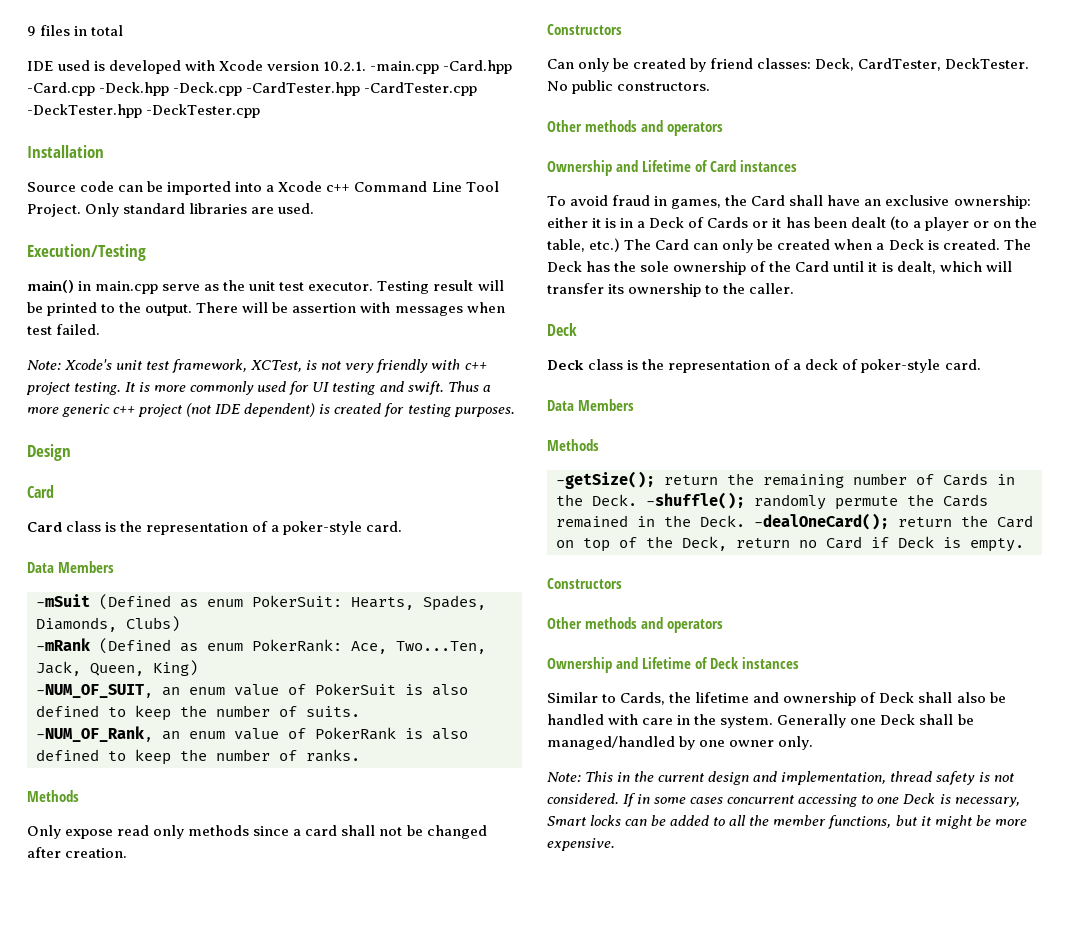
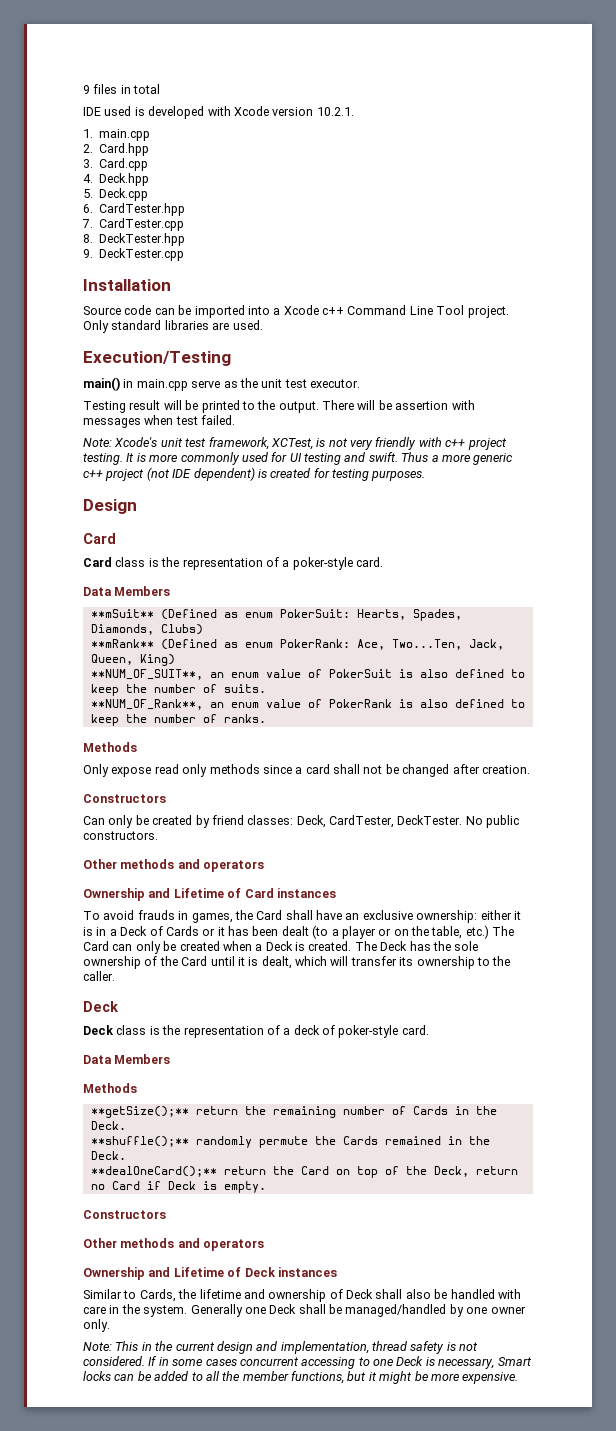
[370,60,513,74] [27,82,478,96] [27,104,261,118] -main.cpp -Card.hpp -Card.cpp -Deck.hpp -Deck.cpp -CardTester.hpp -CardTester.cpp -DeckTester.hpp -DeckTester.cpp -> [83,129,151,141] [83,143,150,156] [83,158,149,171] [83,173,150,186] [83,188,149,201] [83,203,186,216] [82,218,185,231] [83,233,186,246] [83,248,185,261] // 1. main.cpp // 2. Card.hpp // 3. Card.cpp // 4. Deck.hpp // 5. Deck.cpp // 6. CardTester.hpp // 7. CardTester.cpp // 8. DeckTester.hpp // 9. DeckTester.cpp
[27,204,81,217] Project. -> [467,306,509,318] project.
(374, 286) none -> (360, 383) //
[36,594,90,607] -mSuit -> [90,609,154,618] **mSuit**
[36,638,91,651] -mRank -> [90,639,154,648] **mRank**
[36,684,153,698] -NUM_OF_SUIT, -> [90,669,203,680] **NUM_OF_SUIT**,
[36,726,153,742] -NUM_OF_Rank, -> [90,699,203,710] **NUM_OF_Rank**,
[612,195,651,206] fraud -> [137,910,175,920] frauds
[556,471,655,489] -getSize(); -> [90,1106,189,1118] **getSize();**
[646,492,745,509] -shuffle(); -> [90,1136,189,1147] // **shuffle();**
[754,513,889,530] -dealOneCard(); -> [90,1166,217,1177] // **dealOneCard();**

